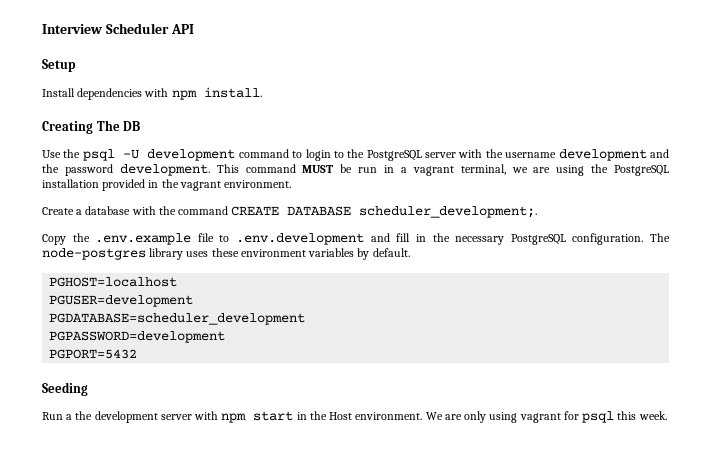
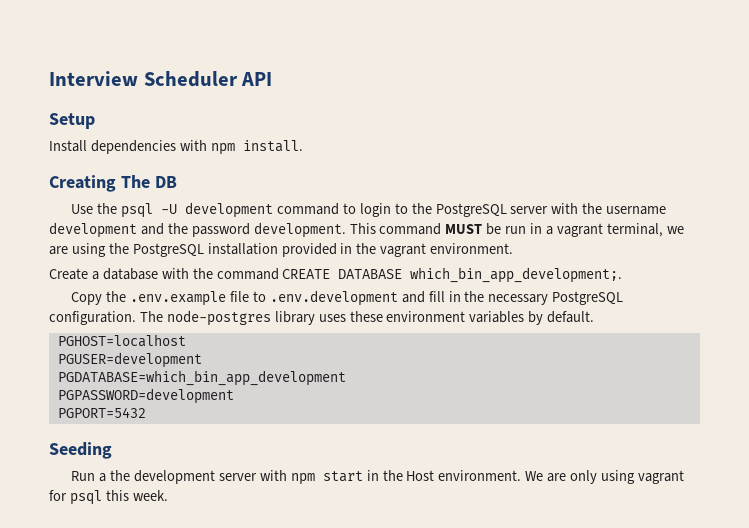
[359,206,538,218] scheduler_development;. -> [410,267,623,283] which_bin_app_development;.
[49,313,306,325] PGDATABASE=scheduler_development -> [57,370,346,386] PGDATABASE=which_bin_app_development

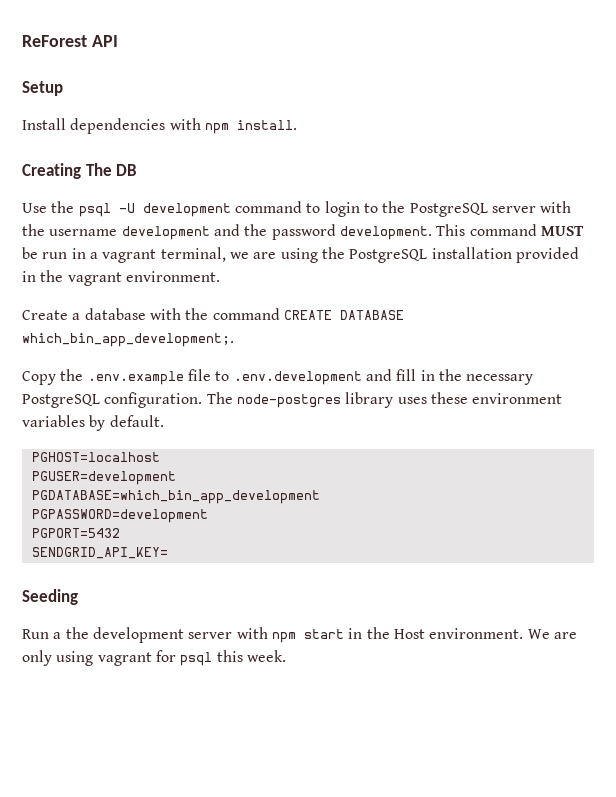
[49,71,238,87] Interview Scheduler -> [22,35,87,47] ReForest
(146, 412) none -> [31,547,168,559] // SENDGRID_API_KEY=

